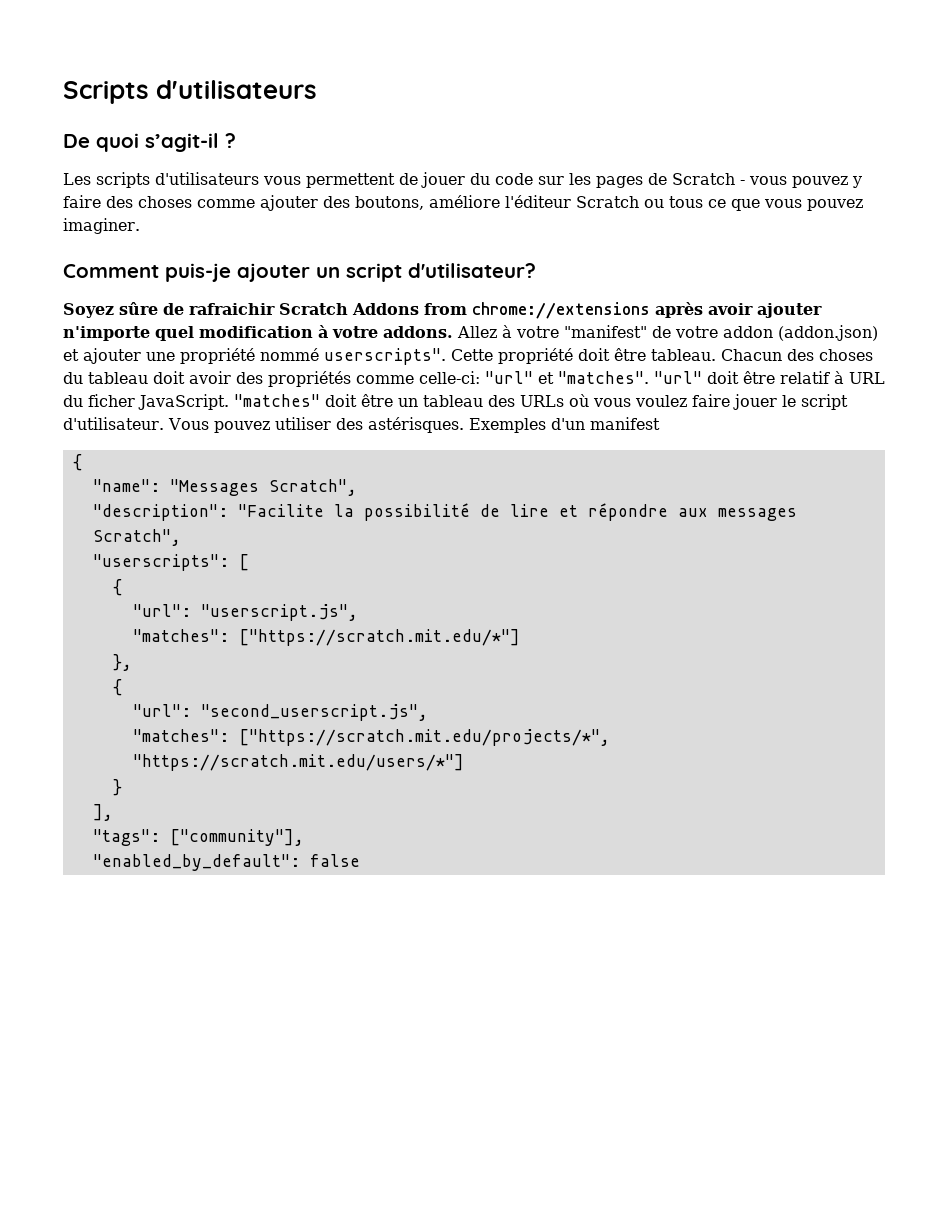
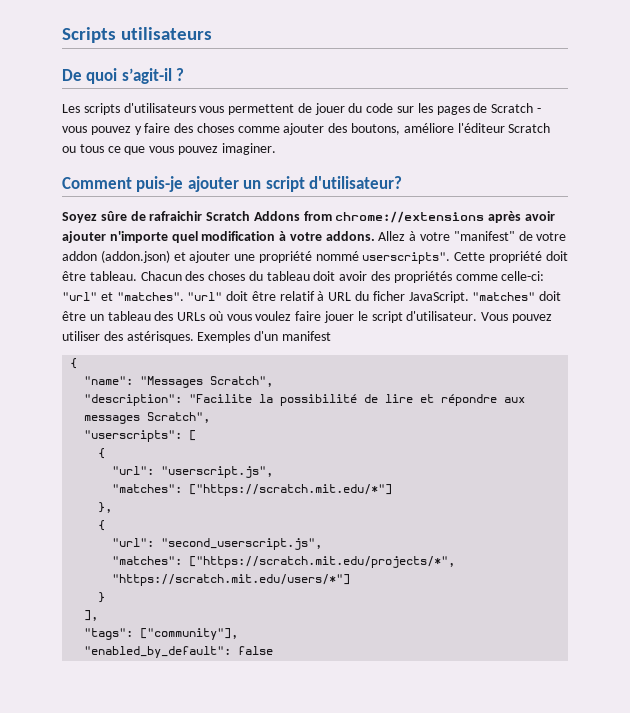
[156,80,318,99] d'utilisateurs -> [121,27,213,40] utilisateurs

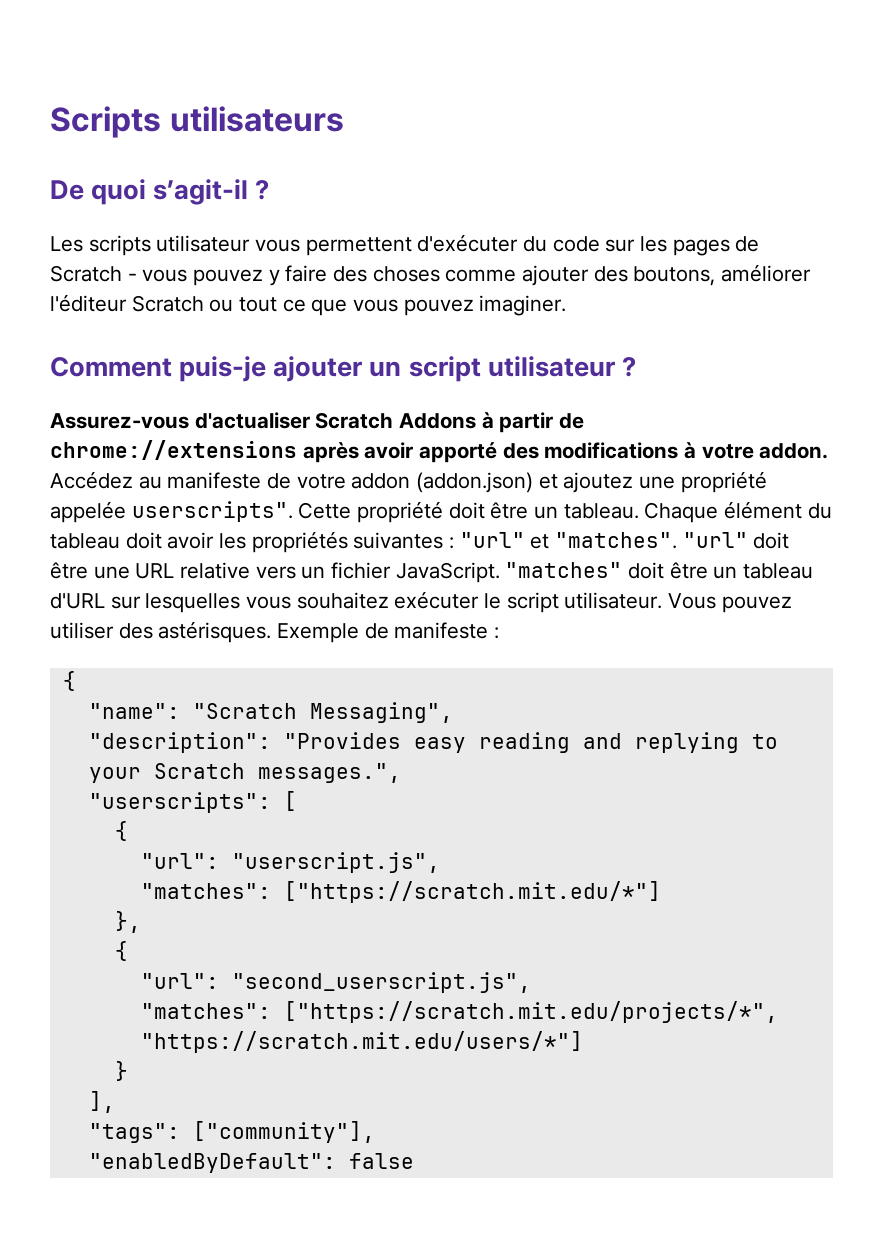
[123,103,196,113] d'utilisateurs -> [156,235,251,252] utilisateur
[297,103,345,115] de jouer -> [417,234,519,252] d'exécuter
[403,123,454,133] améliore -> [721,264,812,282] améliorer
[79,144,104,153] tous -> [239,297,278,312] tout
[309,176,403,189] [62,211,556,223] [62,231,515,243] d'utilisateur? // Soyez sûre de rafraichir Scratch Addons from chrome://extensions après avoir ajouter n'importe quel modification à votre addons. Allez à votre "manifest" -> [487,356,636,377] [50,412,585,433] [50,440,829,463] [50,471,262,489] utilisateur ? // Assurez-vous d'actualiser Scratch Addons à partir de chrome://extensions après avoir apporté des modifications à votre addon. Accédez au manifeste
[189,251,231,263] ajouter -> [563,472,634,493] ajoutez
[315,251,359,261] nommé -> [50,501,126,523] appelée
[89,271,545,283] tableau. Chacun des choses du tableau doit avoir des propriétés comme celle-ci: -> [534,501,832,523] [50,531,455,553] un tableau. Chaque élément du tableau doit avoir les propriétés suivantes :
[279,291,405,301] relatif à URL du ficher -> [93,562,392,579] une URL relative vers un fichier
[154,311,355,323] des URLs où vous voulez faire jouer -> [50,591,480,613] d'URL sur lesquelles vous souhaitez exécuter
[406,311,478,321] d'utilisateur. -> [564,592,663,609] utilisateur.
[197,331,331,343] Exemples d'un manifest -> [277,622,500,643] Exemple de manifeste :
[140,376,274,388] "Messages Scratch", -> [192,702,453,723] "Scratch Messaging",
[189,394,526,406] [84,412,211,424] "Facilite la possibilité de lire et répondre aux messages Scratch", -> [283,732,778,753] [88,763,401,783] "Provides easy reading and replying to your Scratch messages.",
[84,646,232,658] "enabled_by_default": -> [88,1153,336,1173] "enabledByDefault":

